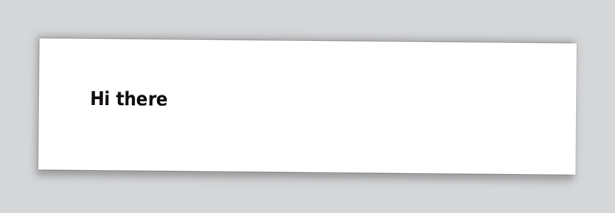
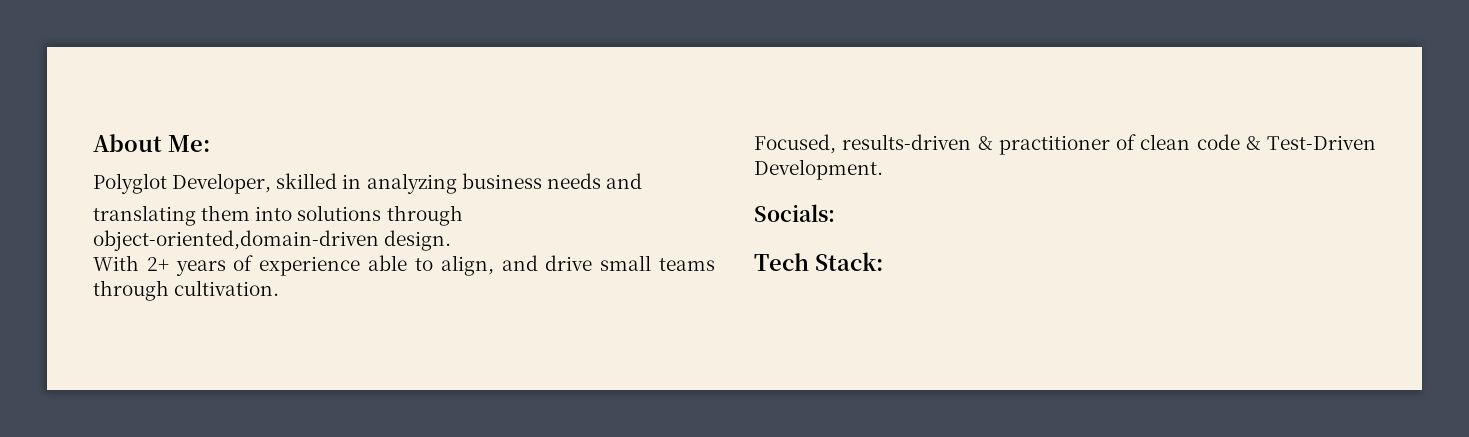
[90,89,169,107] Hi there -> [93,134,210,152] [93,173,642,194] [93,205,463,226] [93,230,452,251] [93,255,715,276] [93,280,280,301] [754,134,1376,155] [754,159,883,180] [754,204,835,222] [754,252,883,271] About Me: // Polyglot Developer, skilled in analyzing business needs and // translating them into solutions through object-oriented,domain-driven design. // With 2+ years of experience able to align, and drive small teams through cultivation. // Focused, results-driven & practitioner of clean code & Test-Driven Development. // Socials: // Tech Stack:

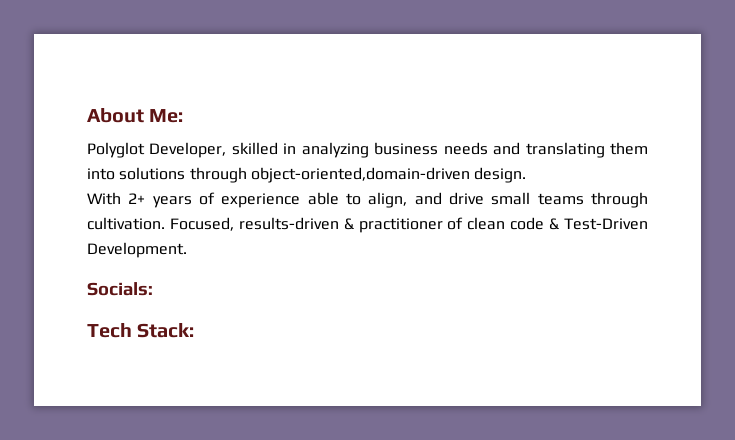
(642, 181) // -> (521, 148) none
(280, 288) // -> (165, 223) none

